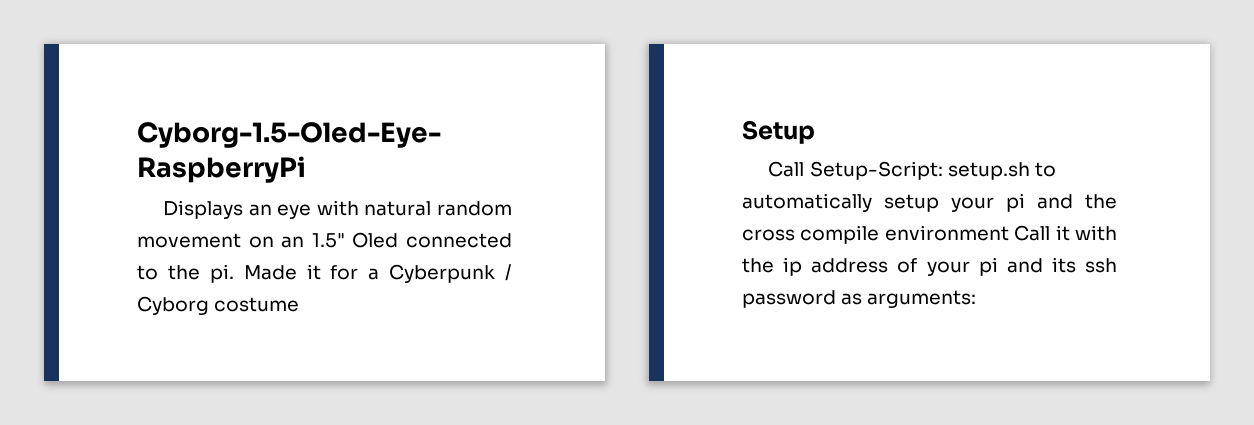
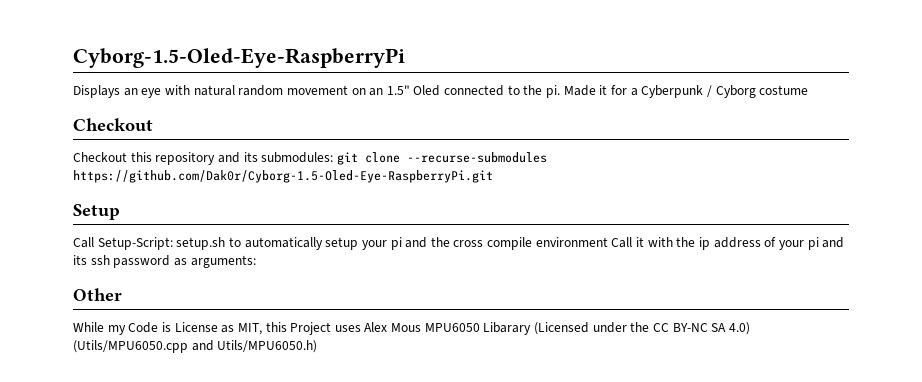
(300, 304) none -> [73,118,153,132] [73,152,547,165] [73,170,493,183] // Checkout // Checkout this repository and its submodules: git clone --recurse-submodules https://github.com/Dak0r/Cyborg-1.5-Oled-Eye-RaspberryPi.git
(977, 299) none -> [73,288,122,301] [73,322,750,335] [73,340,318,353] // Other // While my Code is License as MIT, this Project uses Alex Mous MPU6050 Libarary (Licensed under the CC BY-NC SA 4.0) (Utils/MPU6050.cpp and Utils/MPU6050.h)

